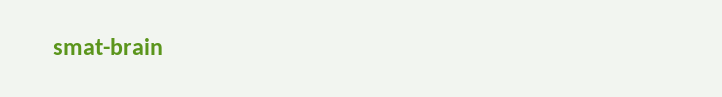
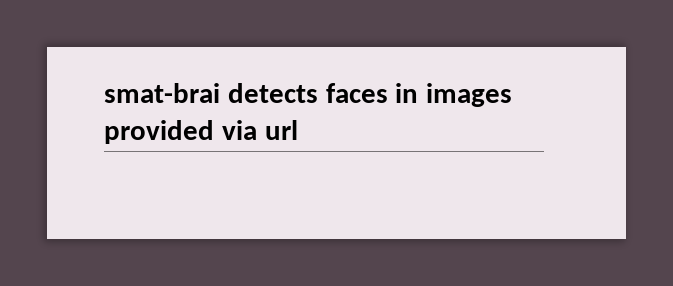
[53,38,163,55] smat-brain -> [104,83,513,107] [104,120,298,144] smat-brai detects faces in images provided via url

